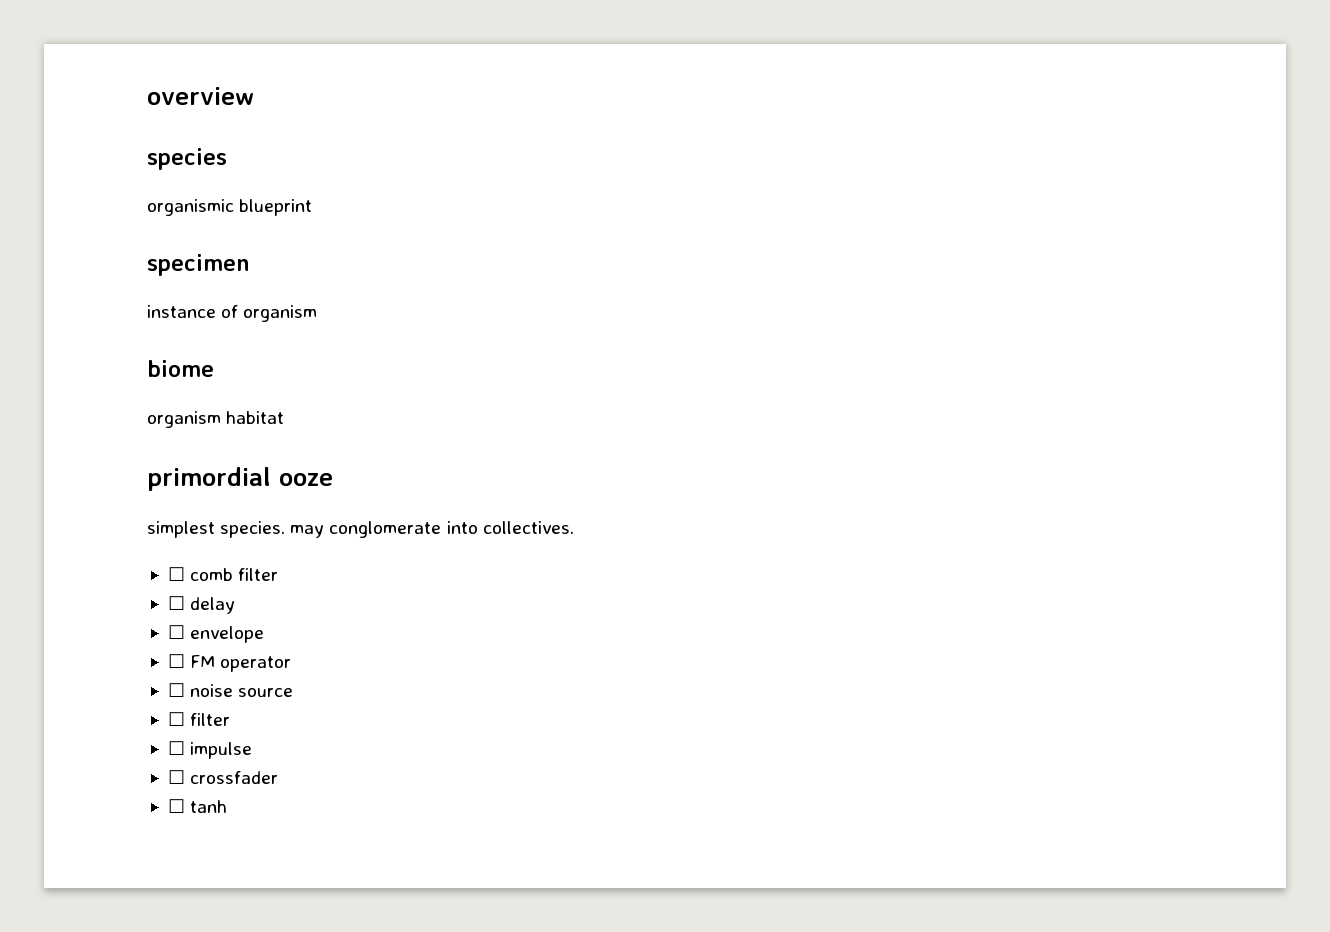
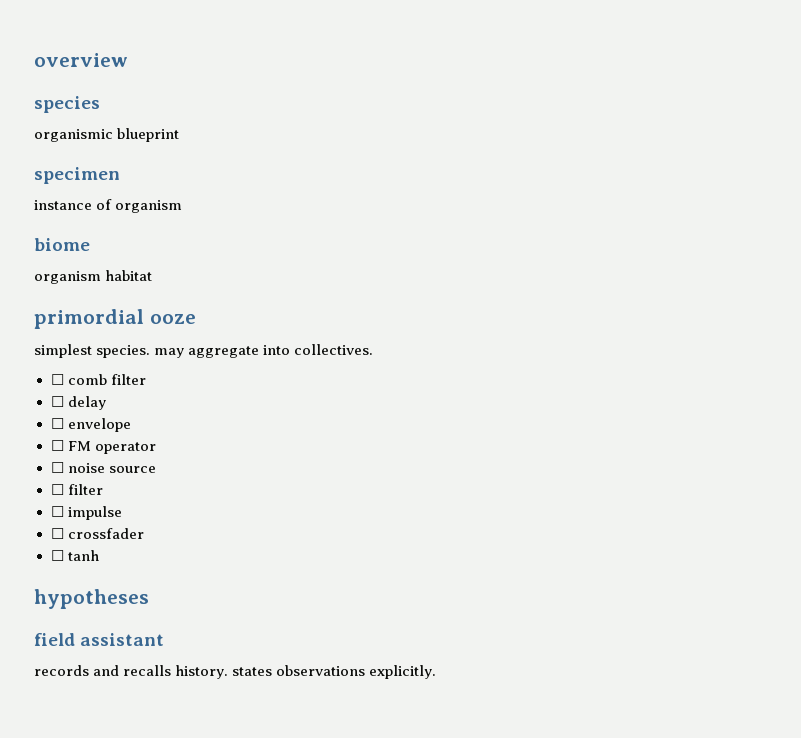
[329,521,442,538] conglomerate -> [188,346,260,358] aggregate
(228, 806) none -> [34,589,149,609] [34,633,165,646] [34,665,437,679] // hypotheses // field assistant // records and recalls history. states observations explicitly.

